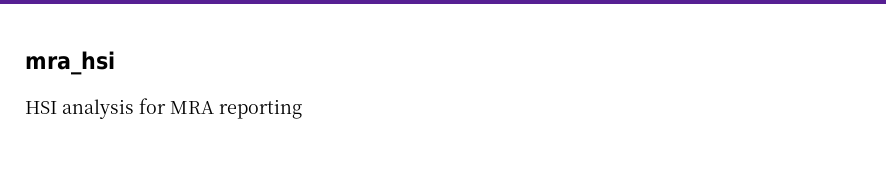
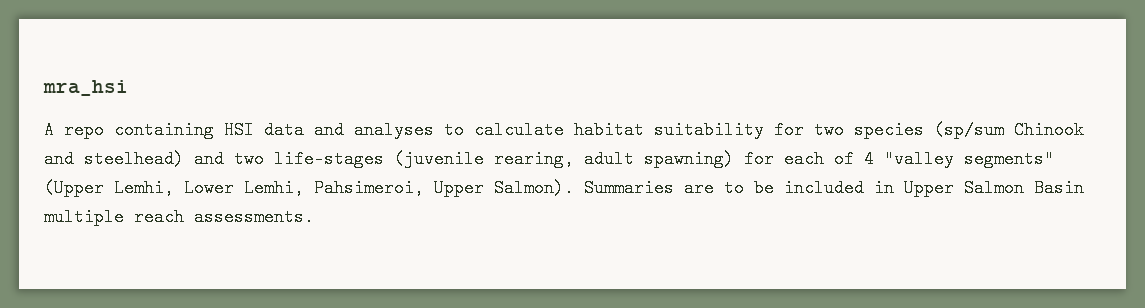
[25,98,302,119] HSI analysis for MRA reporting -> [44,121,1084,139] [44,150,1054,168] [44,179,1084,197] [44,208,314,226] A repo containing HSI data and analyses to calculate habitat suitability for two species (sp/sum Chinook and steelhead) and two life-stages (juvenile rearing, adult spawning) for each of 4 "valley segments" (Upper Lemhi, Lower Lemhi, Pahsimeroi, Upper Salmon). Summaries are to be included in Upper Salmon Basin multiple reach assessments.

